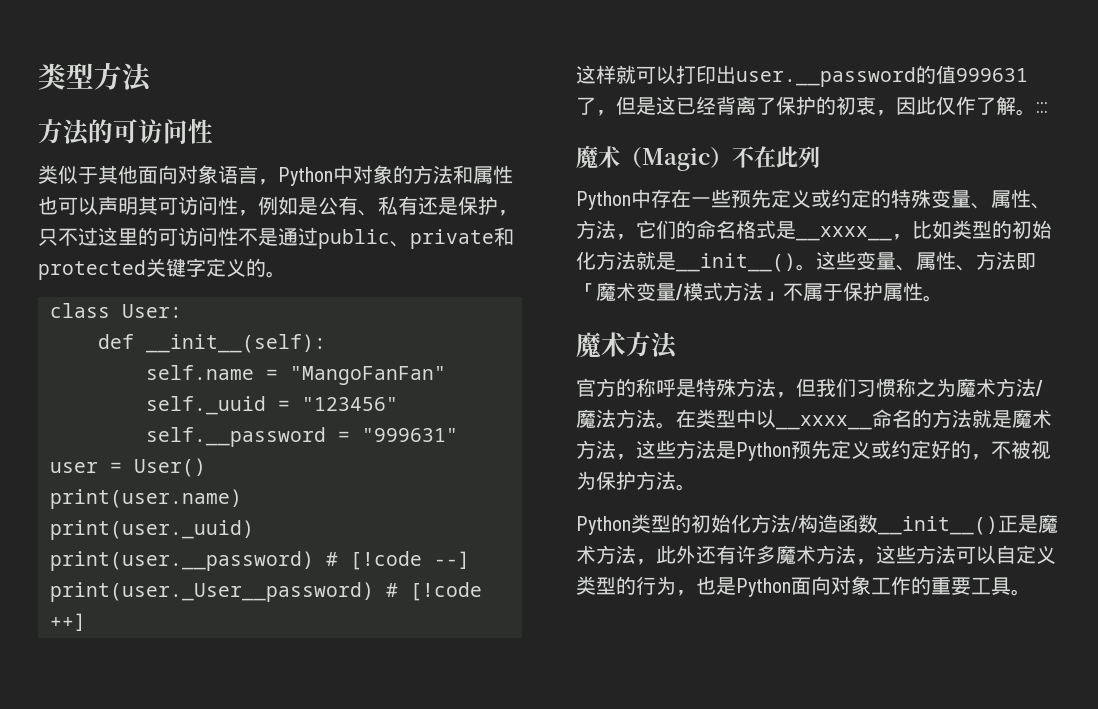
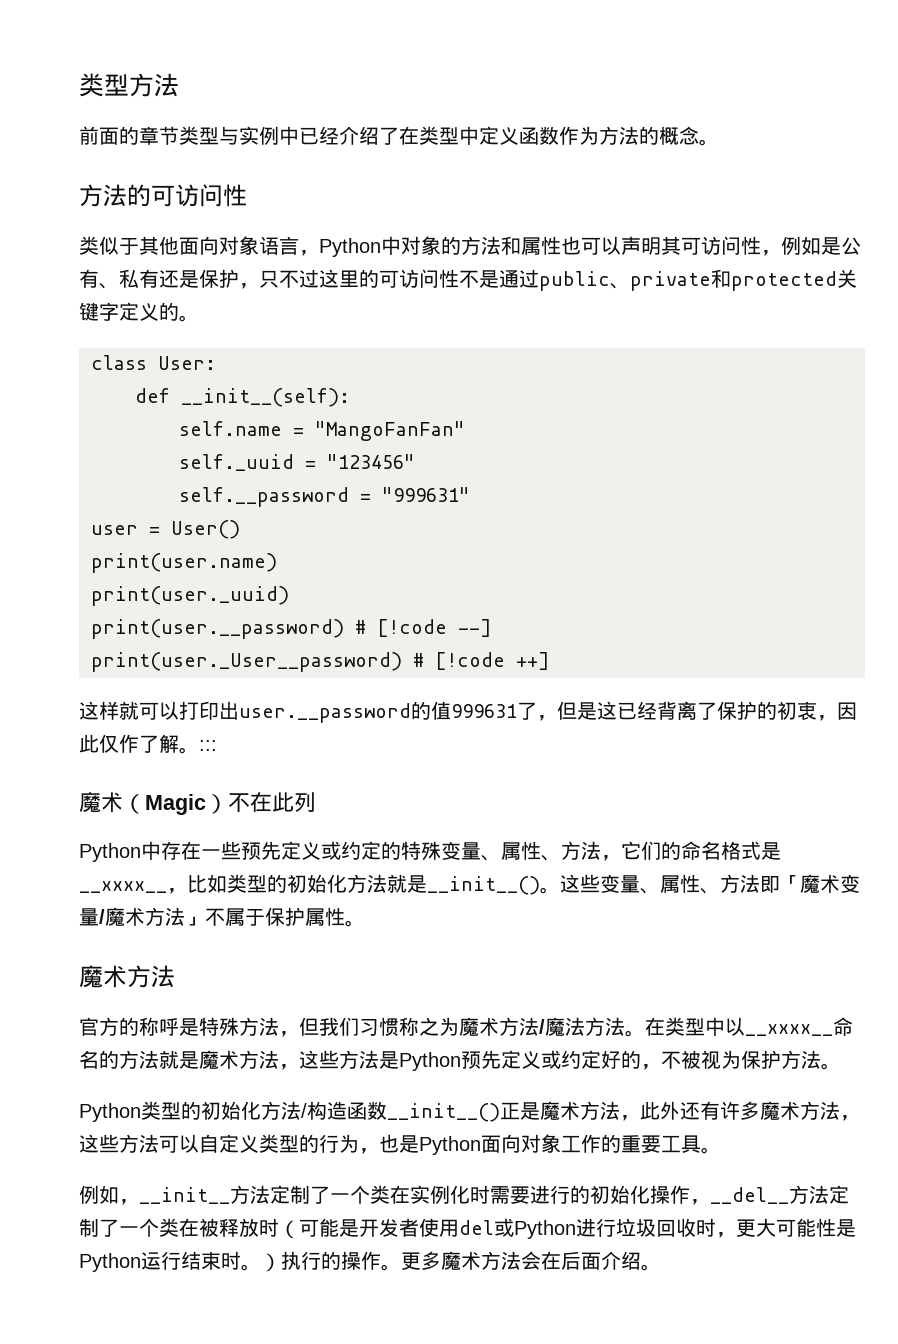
(152, 77) none -> [79,126,719,146] // 前面的章节类型与实例中已经介绍了在类型中定义函数作为方法的概念。
[683,282,723,301] 模式 -> [105,907,145,926] 魔术
(1031, 592) none -> [79,1185,849,1205] [79,1218,856,1239] [79,1251,661,1272] // 例如，__init__方法定制了一个类在实例化时需要进行的初始化操作，__del__方法定制了一个类在被释放时（可能是开发者使用del或Python进行垃圾回收时，更大可能性是Python运行结束时。）执行的操作。更多魔术方法会在后面介绍。

